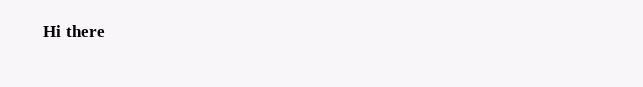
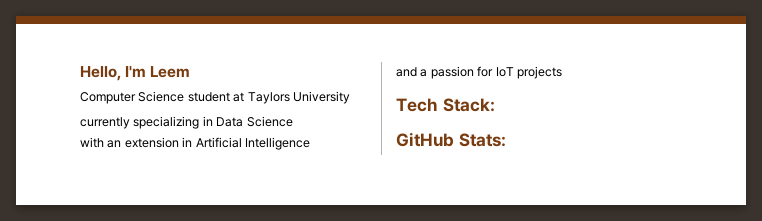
[43,25,105,37] Hi there -> [80,66,191,81] [80,91,350,104] [80,116,293,129] [80,137,310,150] [396,66,562,79] [396,98,495,112] [396,132,506,147] Hello, I'm Leem // Computer Science student at Taylors University // currently specializing in Data Science // with an extension in Artificial Intelligence // and a passion for IoT projects // Tech Stack: // GitHub Stats:

